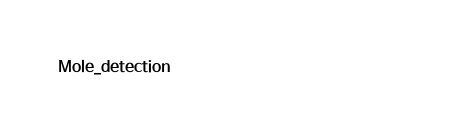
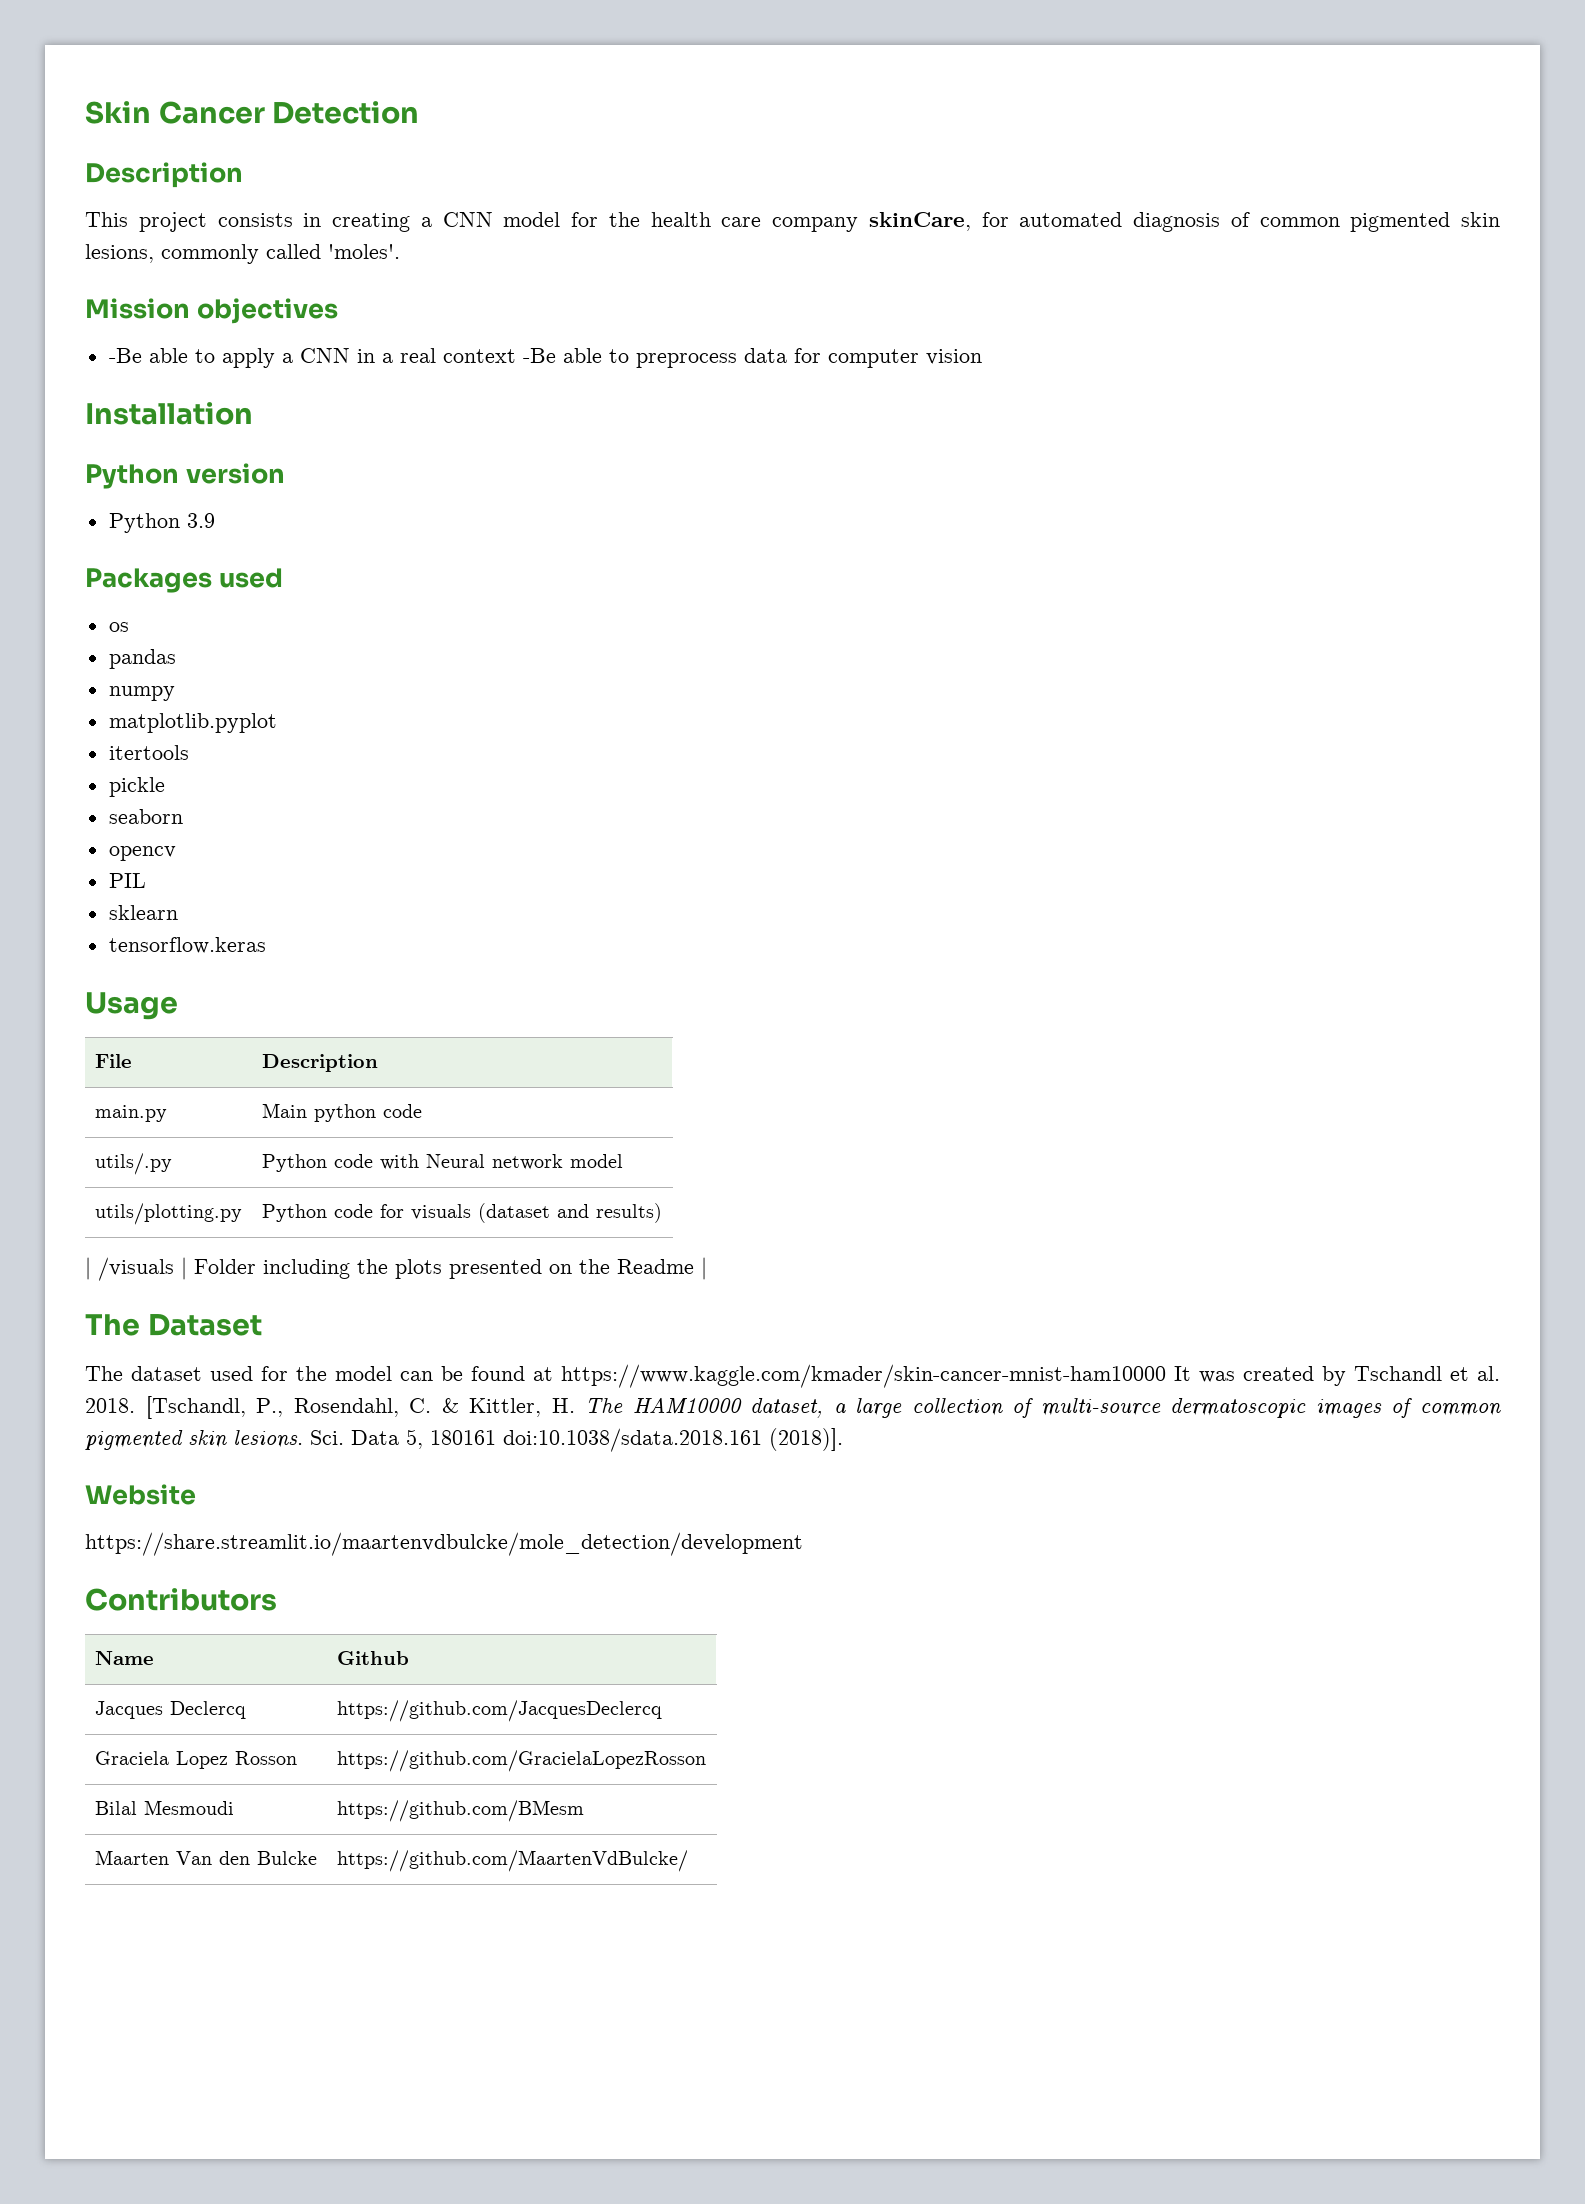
[58,59,170,75] Mole_detection -> [85,101,420,124] [85,162,243,188] [85,212,1500,232] [85,244,400,264] [85,298,338,324] [108,348,982,368] [85,402,253,425] [85,463,285,489] [108,513,215,533] [85,568,283,593] [108,622,129,632] [108,649,176,669] [108,686,175,701] [108,713,277,733] [108,745,189,760] [108,777,165,797] [108,809,183,824] [108,846,176,861] [108,873,146,888] [108,905,178,920] [108,937,266,954] [85,992,178,1020] [94,1054,132,1068] [261,1054,378,1072] [94,1105,167,1122] [261,1103,422,1122] [94,1153,172,1175] [261,1154,623,1172] [94,1203,242,1225] [261,1203,662,1223] [85,1257,707,1281] [85,1314,262,1336] [85,1364,1500,1388] [85,1396,1501,1419] [85,1428,843,1452] [85,1484,196,1505] [85,1532,803,1556] [85,1588,277,1611] [94,1651,154,1665] [336,1651,409,1665] [94,1701,246,1719] [336,1700,662,1722] [94,1751,297,1769] [336,1750,706,1772] [94,1800,234,1815] [336,1800,584,1822] [94,1850,317,1865] [336,1850,688,1872] Skin Cancer Detection // Description // This project consists in creating a CNN model for the health care company skinCare, for automated diagnosis of common pigmented skin lesions, commonly called 'moles'. // Mission objectives // -Be able to apply a CNN in a real context -Be able to preprocess data for computer vision // Installation // Python version // Python 3.9 // Packages used // os // pandas // numpy // matplotlib.pyplot // itertools // pickle // seaborn // opencv // PIL // sklearn // tensorflow.keras // Usage // File | Description // main.py | Main python code // utils/.py | Python code with Neural network model // utils/plotting.py | Python code for visuals (dataset and results) // | /visuals | Folder including the plots presented on the Readme | // The Dataset // The dataset used for the model can be found at https://www.kaggle.com/kmader/skin-cancer-mnist-ham10000 It was created by Tschandl et al. 2018. [Tschandl, P., Rosendahl, C. & Kittler, H. The HAM10000 dataset, a large collection of multi-source dermatoscopic images of common pigmented skin lesions. Sci. Data 5, 180161 doi:10.1038/sdata.2018.161 (2018)]. // Website // https://share.streamlit.io/maartenvdbulcke/mole_detection/development // Contributors // Name | Github // Jacques Declercq | https://github.com/JacquesDeclercq // Graciela Lopez Rosson | https://github.com/GracielaLopezRosson // Bilal Mesmoudi | https://github.com/BMesm // Maarten Van den Bulcke | https://github.com/MaartenVdBulcke/

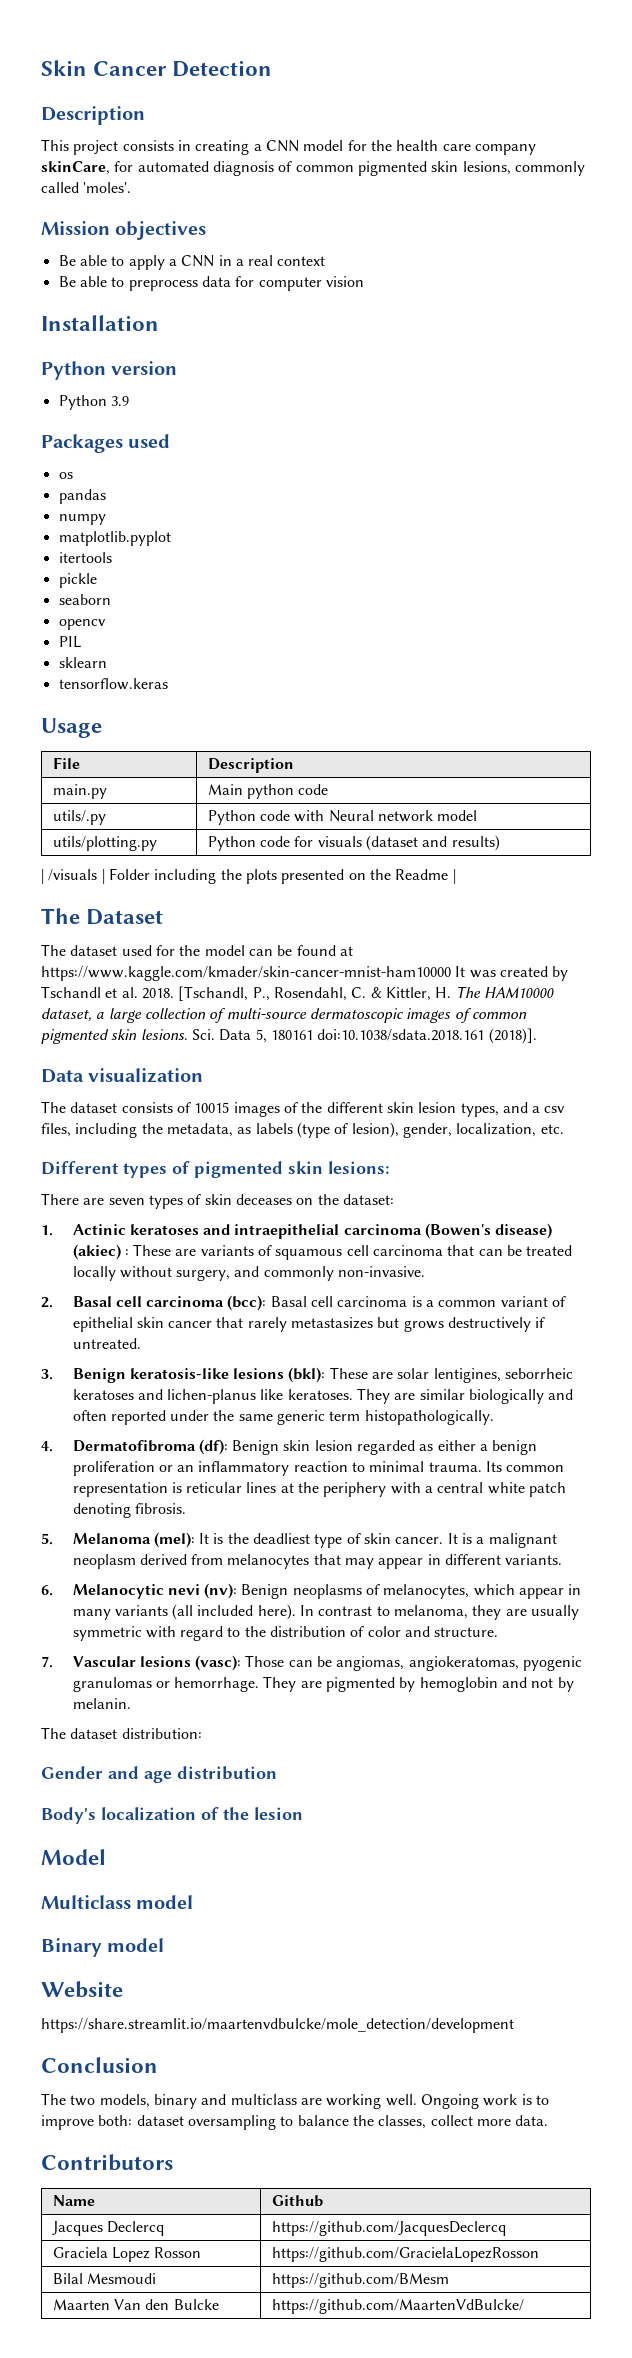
[108,348,142,363] -Be -> [58,255,76,266] Be
[522,348,556,363] -Be -> [58,276,76,287] // Be
[85,1484,196,1505] [85,1532,803,1556] Website // https://share.streamlit.io/maartenvdbulcke/mole_detection/development -> [41,1068,204,1083] [41,1101,566,1117] [41,1122,564,1138] [41,1161,390,1178] [41,1193,394,1209] [41,1223,553,1239] [72,1244,573,1260] [72,1266,426,1281] [41,1295,567,1311] [72,1317,546,1332] [72,1338,141,1349] [41,1367,574,1383] [72,1388,574,1404] [72,1410,494,1425] [41,1439,538,1455] [72,1461,565,1476] [72,1482,567,1497] [72,1503,186,1518] [41,1532,557,1548] [72,1554,563,1569] [41,1583,582,1599] [72,1604,580,1620] [72,1626,499,1641] [41,1655,583,1671] [72,1676,574,1692] [72,1698,131,1709] [41,1727,202,1739] [41,1766,277,1783] [41,1807,303,1824] [41,1849,106,1865] [41,1895,194,1909] [41,1938,165,1957] [41,1981,123,1998] [41,2018,514,2033] [41,2057,158,2073] [41,2093,549,2109] [41,2115,549,2130] Data visualization // The dataset consists of 10015 images of the different skin lesion types, and a csv files, including the metadata, as labels (type of lesion), gender, localization, etc. // Different types of pigmented skin lesions: // There are seven types of skin deceases on the dataset: // 1. Actinic keratoses and intraepithelial carcinoma (Bowen's disease) (akiec) : These are variants of squamous cell carcinoma that can be treated locally without surgery, and commonly non-invasive. // 2. Basal cell carcinoma (bcc): Basal cell carcinoma is a common variant of epithelial skin cancer that rarely metastasizes but grows destructively if untreated. // 3. Benign keratosis-like lesions (bkl): These are solar lentigines, seborrheic keratoses and lichen-planus like keratoses. They are similar biologically and often reported under the same generic term histopathologically. // 4. Dermatofibroma (df): Benign skin lesion regarded as either a benign proliferation or an inflammatory reaction to minimal trauma. Its common representation is reticular lines at the periphery with a central white patch denoting fibrosis. // 5. Melanoma (mel): It is the deadliest type of skin cancer. It is a malignant neoplasm derived from melanocytes that may appear in different variants. // 6. Melanocytic nevi (nv): Benign neoplasms of melanocytes, which appear in many variants (all included here). In contrast to melanoma, they are usually symmetric with regard to the distribution of color and structure. // 7. Vascular lesions (vasc): Those can be angiomas, angiokeratomas, pyogenic granulomas or hemorrhage. They are pigmented by hemoglobin and not by melanin. // The dataset distribution: // Gender and age distribution // Body's localization of the lesion // Model // Multiclass model // Binary model // Website // https://share.streamlit.io/maartenvdbulcke/mole_detection/development // Conclusion // The two models, binary and multiclass are working well. Ongoing work is to improve both: dataset oversampling to balance the classes, collect more data.

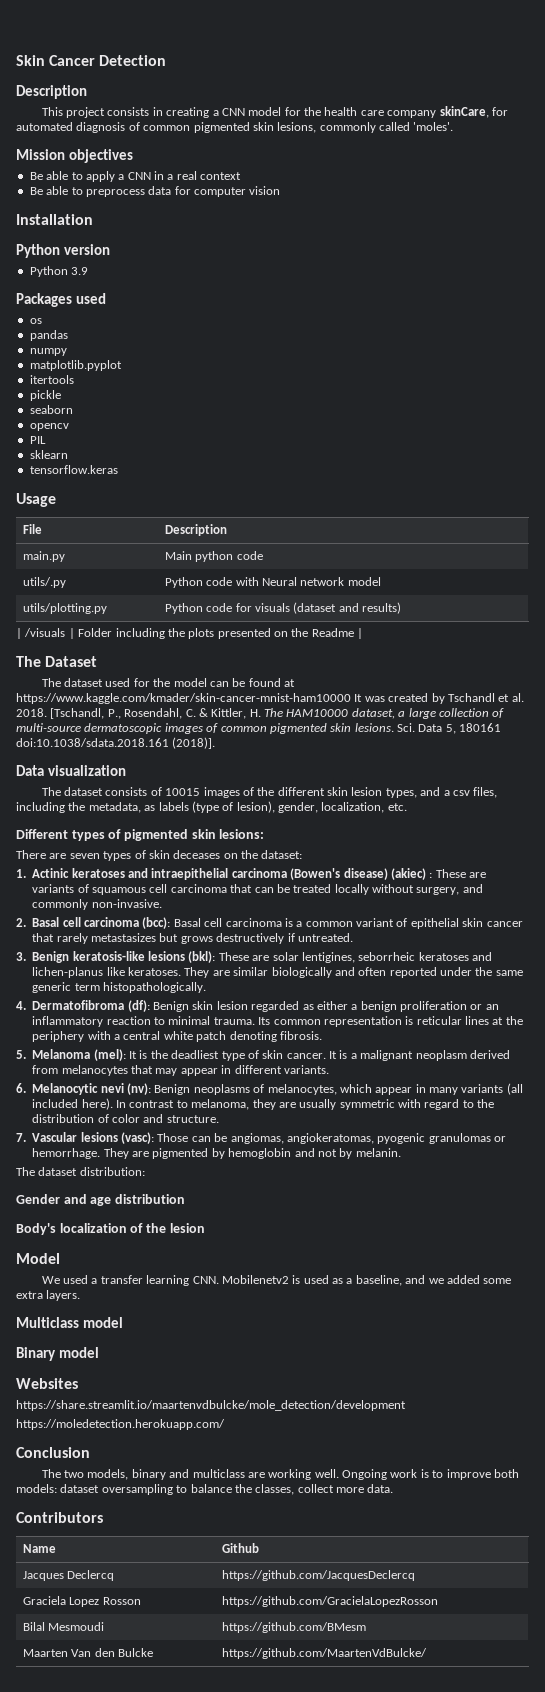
(106, 1857) none -> [41,1275,512,1286] [16,1290,81,1301] // We used a transfer learning CNN. Mobilenetv2 is used as a baseline, and we added some extra layers.
[41,1981,123,1998] Website -> [16,1378,78,1389] Websites
(514, 2025) none -> [16,1419,225,1430] // https://moledetection.herokuapp.com/
[98,2115,133,2126] both: -> [493,1469,519,1478] [16,1484,57,1493] both models:

